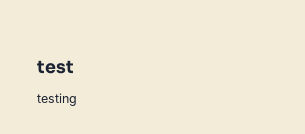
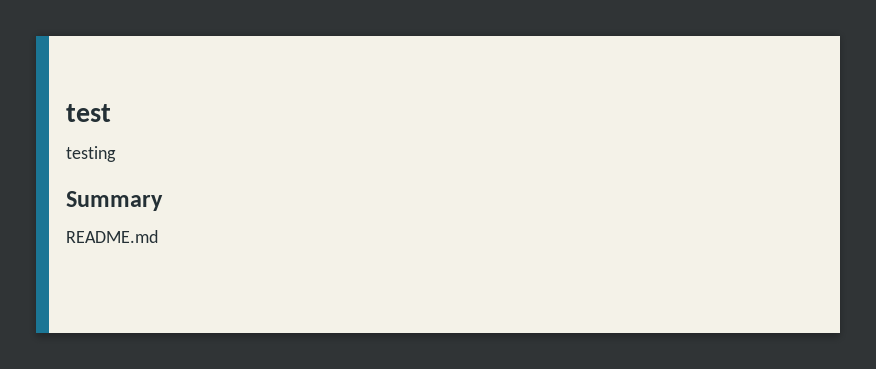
(77, 99) none -> [66,191,163,211] [66,230,158,243] // Summary // README.md

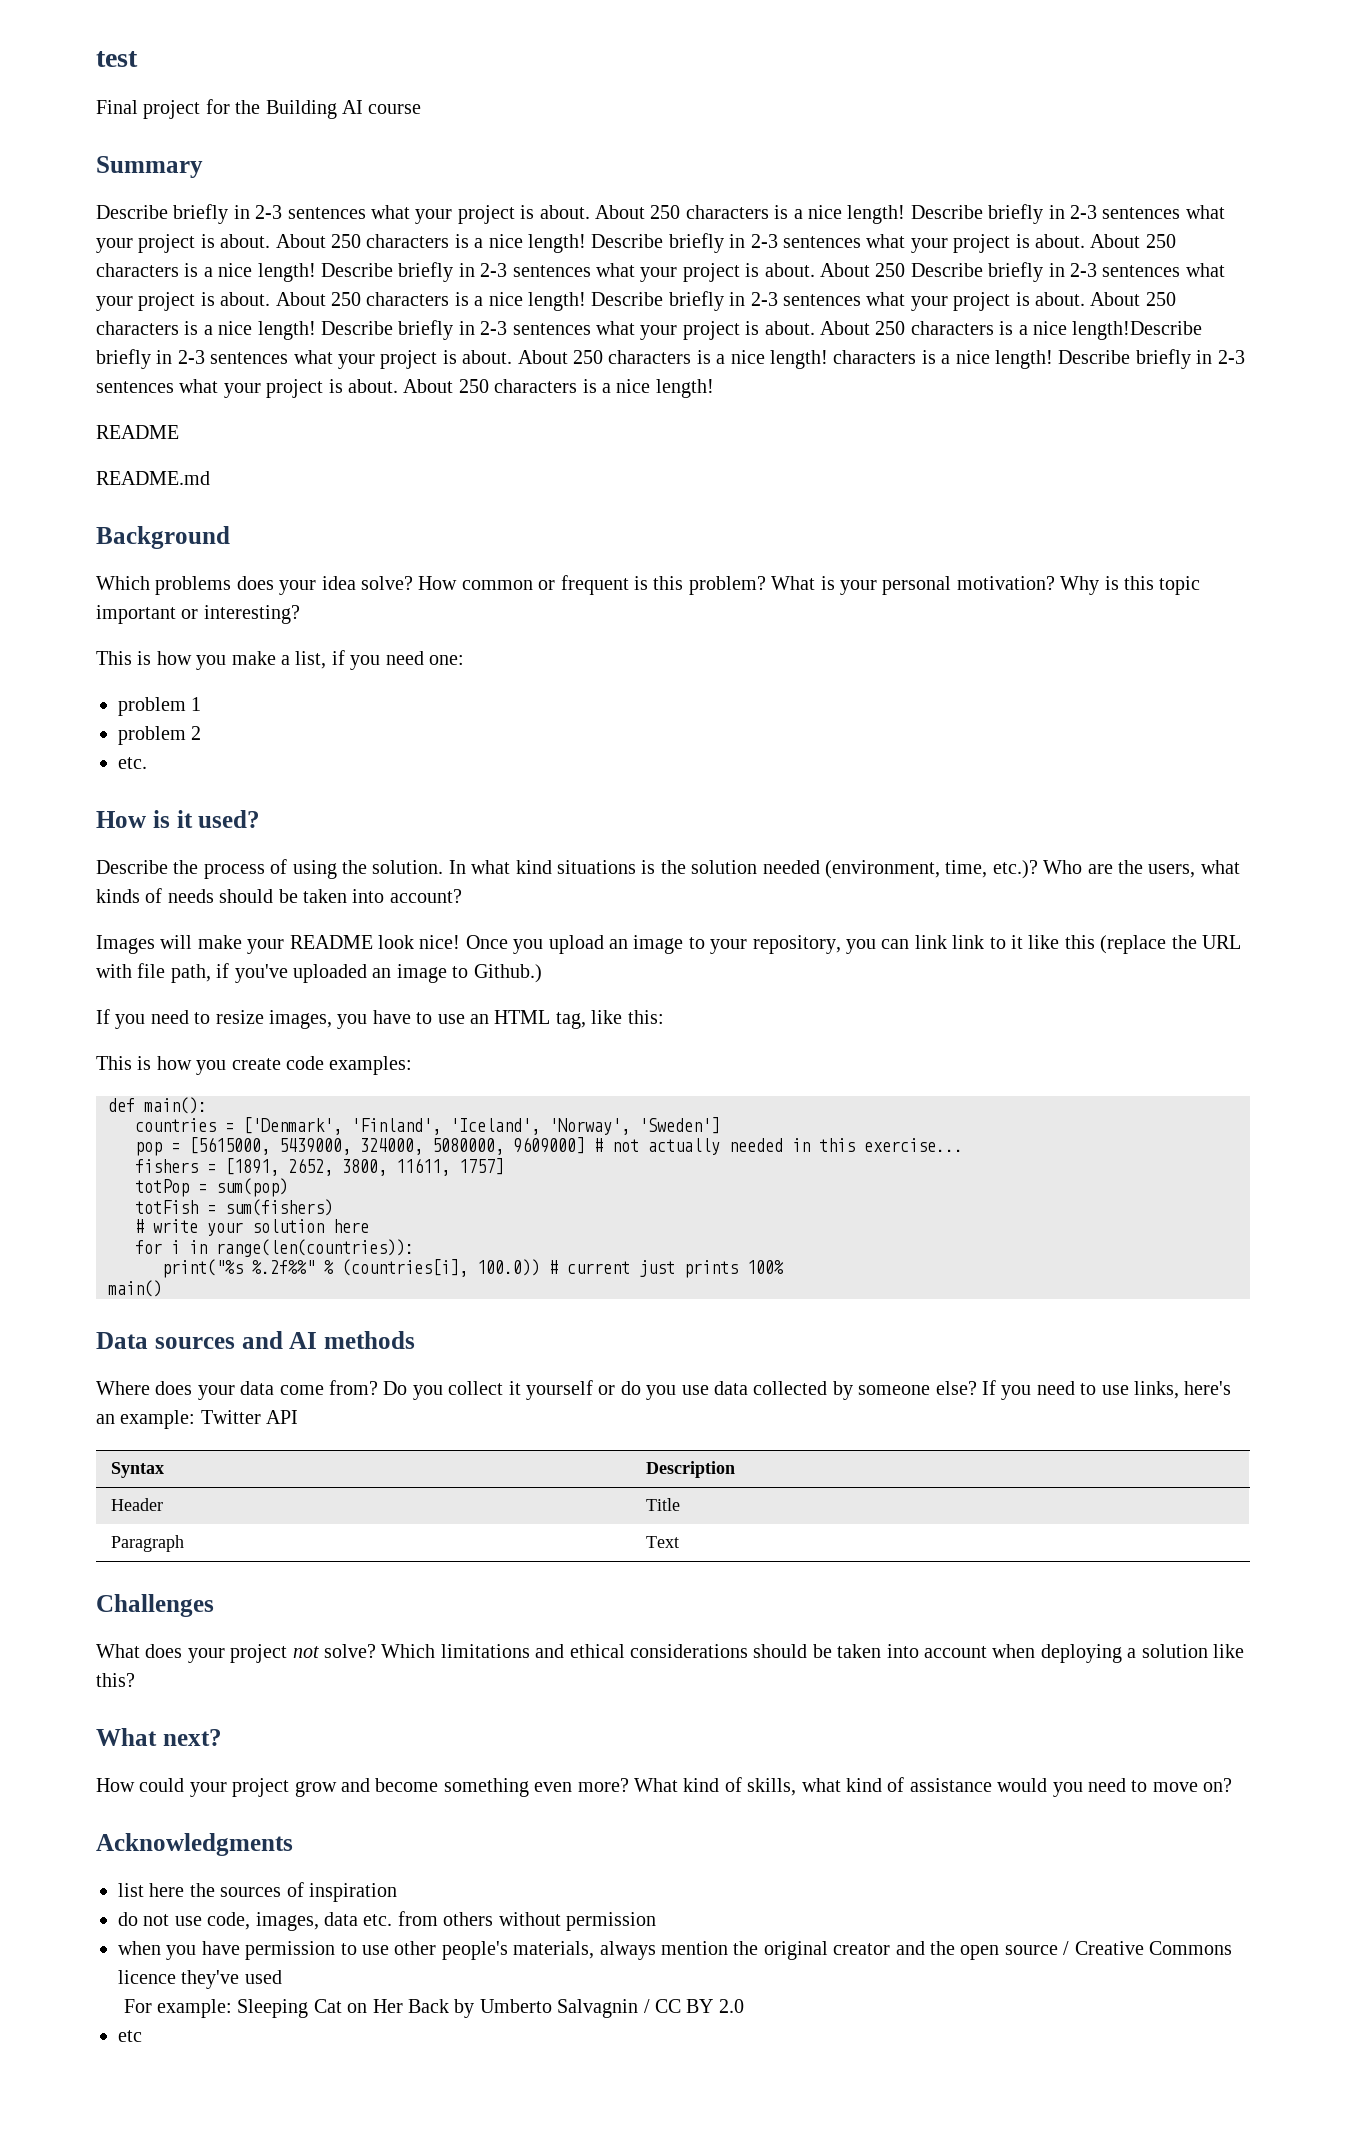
[66,146,116,162] [66,191,163,211] [66,230,158,243] testing // Summary // README.md -> [96,99,422,119] [96,156,203,178] [96,204,1225,224] [96,233,1176,253] [96,262,1225,282] [96,291,1176,311] [96,320,1203,340] [96,349,1245,369] [96,379,714,398] [96,425,179,439] [96,471,210,485] [96,526,230,549] [96,575,1201,595] [96,605,300,624] [96,650,464,670] [118,697,202,716] [118,726,202,745] [118,757,147,769] [96,810,261,828] [96,859,1240,879] [96,888,462,903] [96,935,1241,954] [96,963,542,983] [96,1009,664,1029] [96,1056,413,1075] [108,1097,207,1114] [135,1117,720,1135] [135,1137,963,1156] [135,1158,504,1176] [135,1178,288,1197] [135,1199,333,1216] [135,1219,369,1236] [135,1239,414,1257] [162,1259,784,1278] [108,1280,162,1297] [96,1331,415,1349] [96,1380,1232,1400] [96,1410,299,1429] [111,1462,165,1478] [646,1461,736,1478] [111,1498,164,1511] [646,1498,681,1511] [111,1535,185,1552] [646,1536,680,1548] [96,1594,214,1617] [96,1644,1244,1663] [96,1673,135,1687] [96,1728,222,1746] [96,1777,1233,1797] [96,1833,293,1856] [118,1882,397,1902] [118,1911,656,1931] [118,1941,1232,1960] [118,1970,282,1989] [123,1999,744,2018] [118,2030,142,2042] Final project for the Building AI course // Summary // Describe briefly in 2-3 sentences what your project is about. About 250 characters is a nice length! Describe briefly in 2-3 sentences what your project is about. About 250 characters is a nice length! Describe briefly in 2-3 sentences what your project is about. About 250 characters is a nice length! Describe briefly in 2-3 sentences what your project is about. About 250 Describe briefly in 2-3 sentences what your project is about. About 250 characters is a nice length! Describe briefly in 2-3 sentences what your project is about. About 250 characters is a nice length! Describe briefly in 2-3 sentences what your project is about. About 250 characters is a nice length!Describe briefly in 2-3 sentences what your project is about. About 250 characters is a nice length! characters is a nice length! Describe briefly in 2-3 sentences what your project is about. About 250 characters is a nice length! // README // README.md // Background // Which problems does your idea solve? How common or frequent is this problem? What is your personal motivation? Why is this topic important or interesting? // This is how you make a list, if you need one: // problem 1 // problem 2 // etc. // How is it used? // Describe the process of using the solution. In what kind situations is the solution needed (environment, time, etc.)? Who are the users, what kinds of needs should be taken into account? // Images will make your README look nice! Once you upload an image to your repository, you can link link to it like this (replace the URL with file path, if you've uploaded an image to Github.) // If you need to resize images, you have to use an HTML tag, like this: // This is how you create code examples: // def main(): // countries = ['Denmark', 'Finland', 'Iceland', 'Norway', 'Sweden'] // pop = [5615000, 5439000, 324000, 5080000, 9609000] # not actually needed in this exercise... // fishers = [1891, 2652, 3800, 11611, 1757] // totPop = sum(pop) // totFish = sum(fishers) // # write your solution here // for i in range(len(countries)): // print("%s %.2f%%" % (countries[i], 100.0)) # current just prints 100% // main() // Data sources and AI methods // Where does your data come from? Do you collect it yourself or do you use data collected by someone else? If you need to use links, here's an example: Twitter API // Syntax | Description // Header | Title // Paragraph | Text // Challenges // What does your project not solve? Which limitations and ethical considerations should be taken into account when deploying a solution like this? // What next? // How could your project grow and become something even more? What kind of skills, what kind of assistance would you need to move on? // Acknowledgments // list here the sources of inspiration // do not use code, images, data etc. from others without permission // when you have permission to use other people's materials, always mention the original creator and the open source / Creative Commons licence they've used // For example: Sleeping Cat on Her Back by Umberto Salvagnin / CC BY 2.0 // etc

